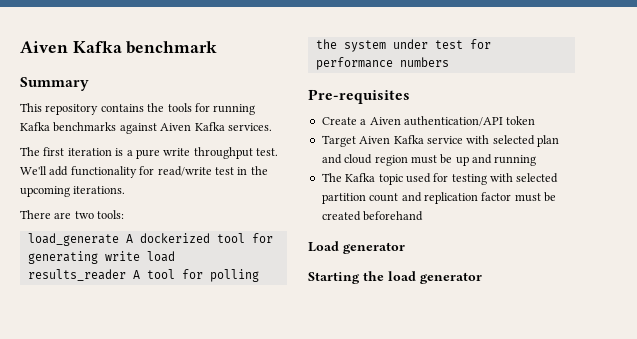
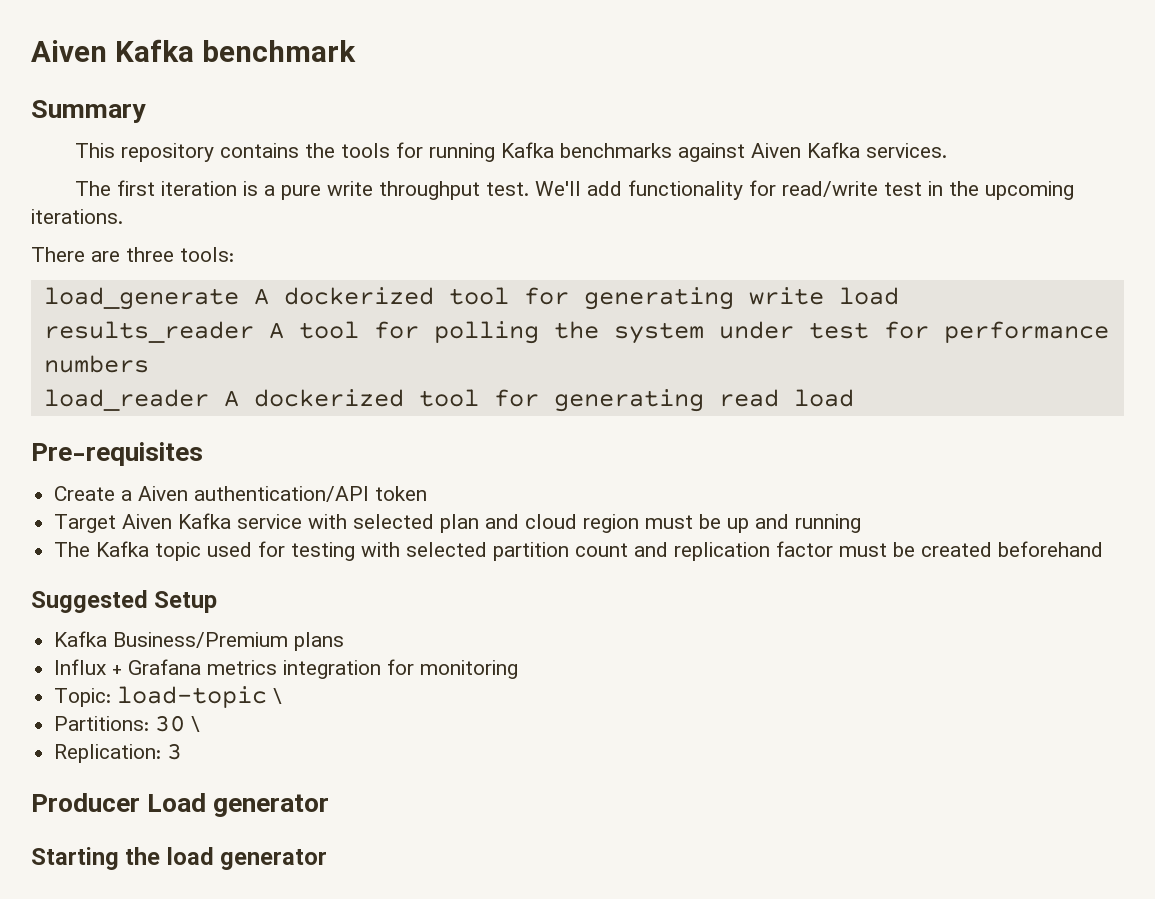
[74,211,94,219] two -> [126,247,174,262] three
(449, 62) none -> [43,389,854,412] // load_reader A dockerized tool for generating read load
(424, 216) none -> [31,590,218,613] [54,631,345,651] [54,659,519,679] [54,686,283,708] [54,715,201,732] [54,743,183,763] [31,793,140,812] Suggested Setup // Kafka Business/Premium plans // Influx + Grafana metrics integration for monitoring // Topic: load-topic \ // Partitions: 30 \ // Replication: 3 // Producer

